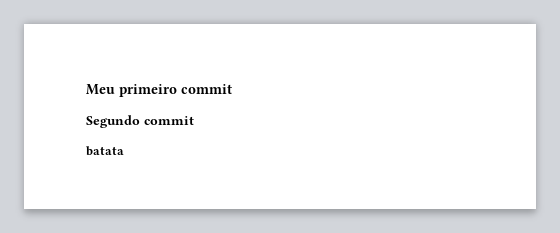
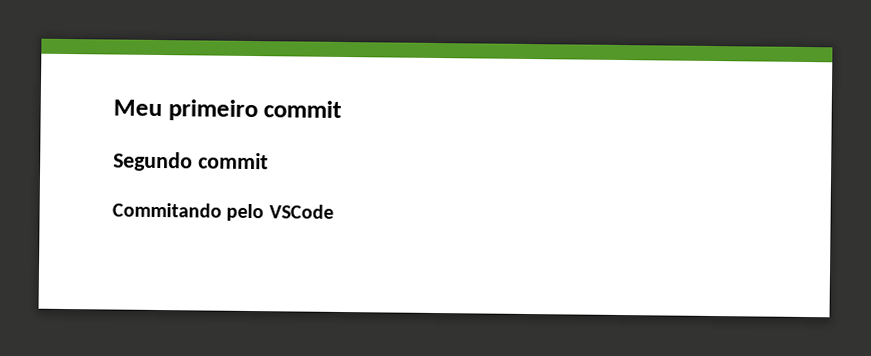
[86,146,124,156] batata -> [112,202,334,222] Commitando pelo VSCode

